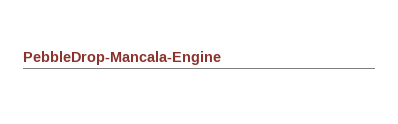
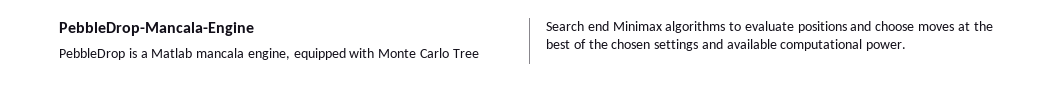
(221, 58) none -> [59,48,479,60] [546,21,993,33] [546,39,907,51] // PebbleDrop is a Matlab mancala engine, equipped with Monte Carlo Tree Search end Minimax algorithms to evaluate positions and choose moves at the best of the chosen settings and available computational power.

